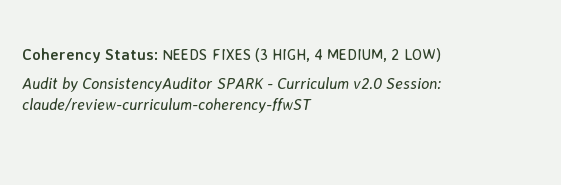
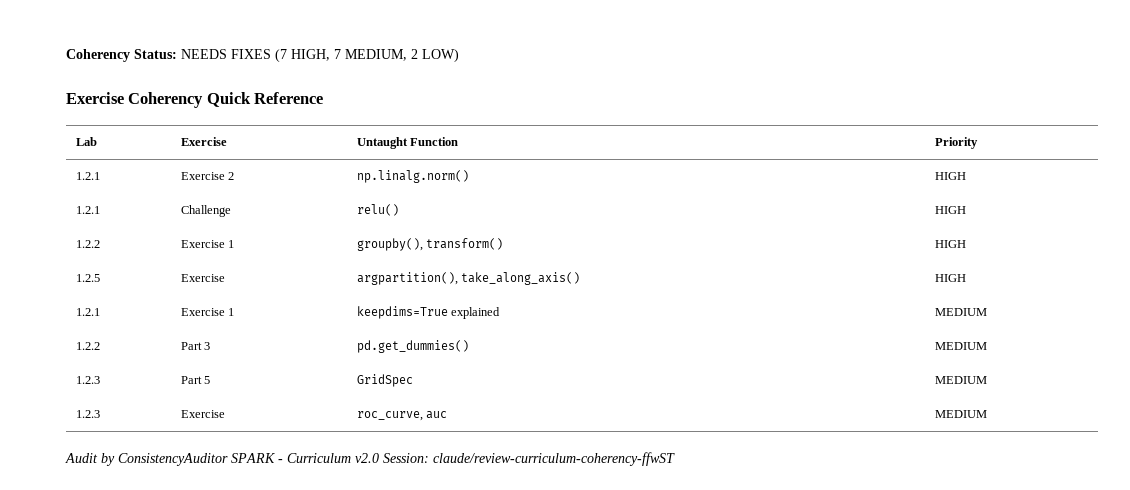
[254,48,324,62] (3 HIGH, 4 -> [275,49,341,62] (7 HIGH, 7
(441, 55) none -> [66,92,324,108] [75,137,97,146] [180,137,227,146] [356,137,459,149] [934,137,978,149] [75,172,100,180] [180,172,235,180] [356,170,469,183] [934,172,966,180] [75,206,100,214] [180,205,231,217] [356,204,399,216] [934,206,966,214] [75,240,100,248] [180,240,235,248] [356,238,504,251] [934,240,966,248] [75,274,100,282] [180,274,225,282] [356,272,581,285] [934,274,966,282] [75,308,100,316] [180,308,235,316] [356,306,501,319] [934,308,987,316] [75,342,100,350] [180,342,211,350] [356,340,469,353] [934,342,987,350] [75,376,100,384] [180,376,211,384] [356,374,413,387] [934,376,987,384] [75,410,100,418] [180,410,225,418] [356,411,448,421] [934,410,987,418] // Exercise Coherency Quick Reference // Lab | Exercise | Untaught Function | Priority // 1.2.1 | Exercise 2 | np.linalg.norm() | HIGH // 1.2.1 | Challenge | relu() | HIGH // 1.2.2 | Exercise 1 | groupby(), transform() | HIGH // 1.2.5 | Exercise | argpartition(), take_along_axis() | HIGH // 1.2.1 | Exercise 1 | keepdims=True explained | MEDIUM // 1.2.2 | Part 3 | pd.get_dummies() | MEDIUM // 1.2.3 | Part 5 | GridSpec | MEDIUM // 1.2.3 | Exercise | roc_curve, auc | MEDIUM

